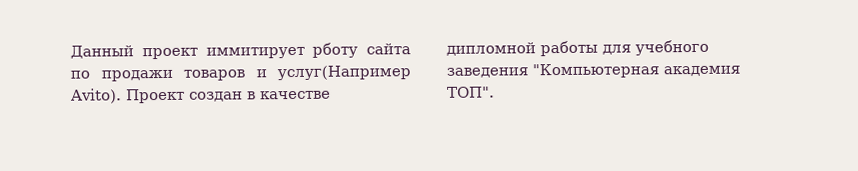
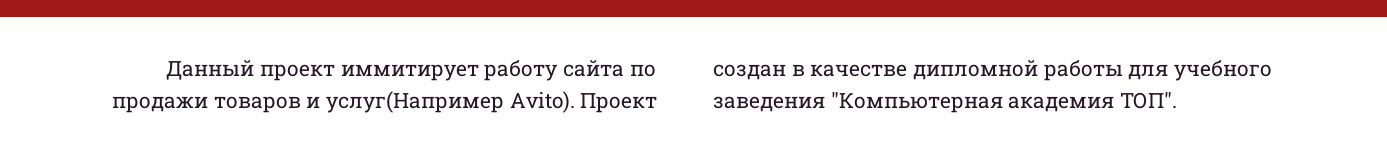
[312,42,359,58] рботу -> [484,60,559,81] работу

